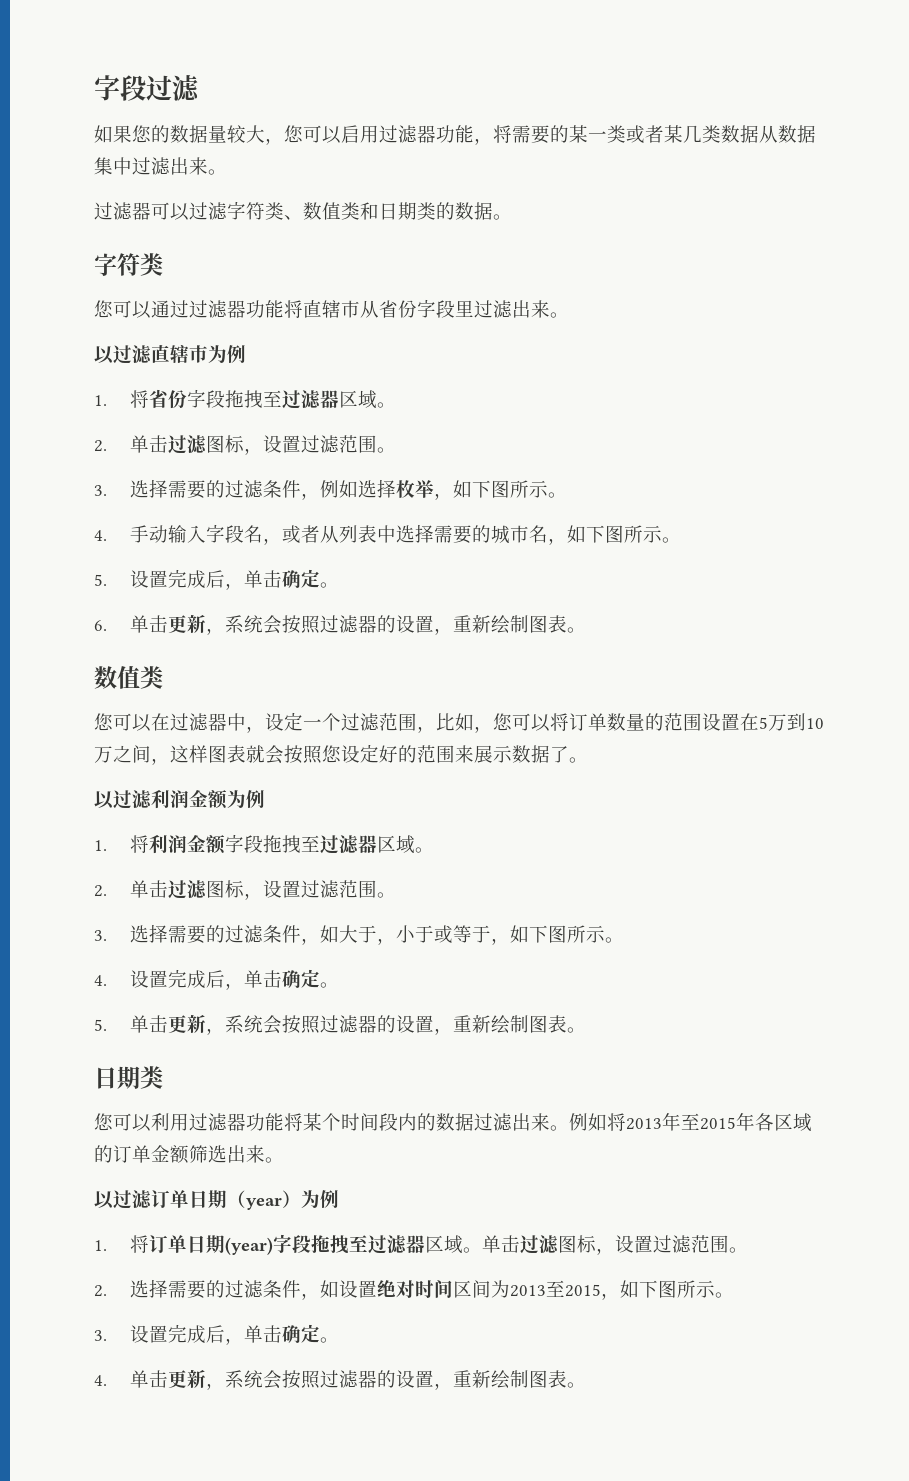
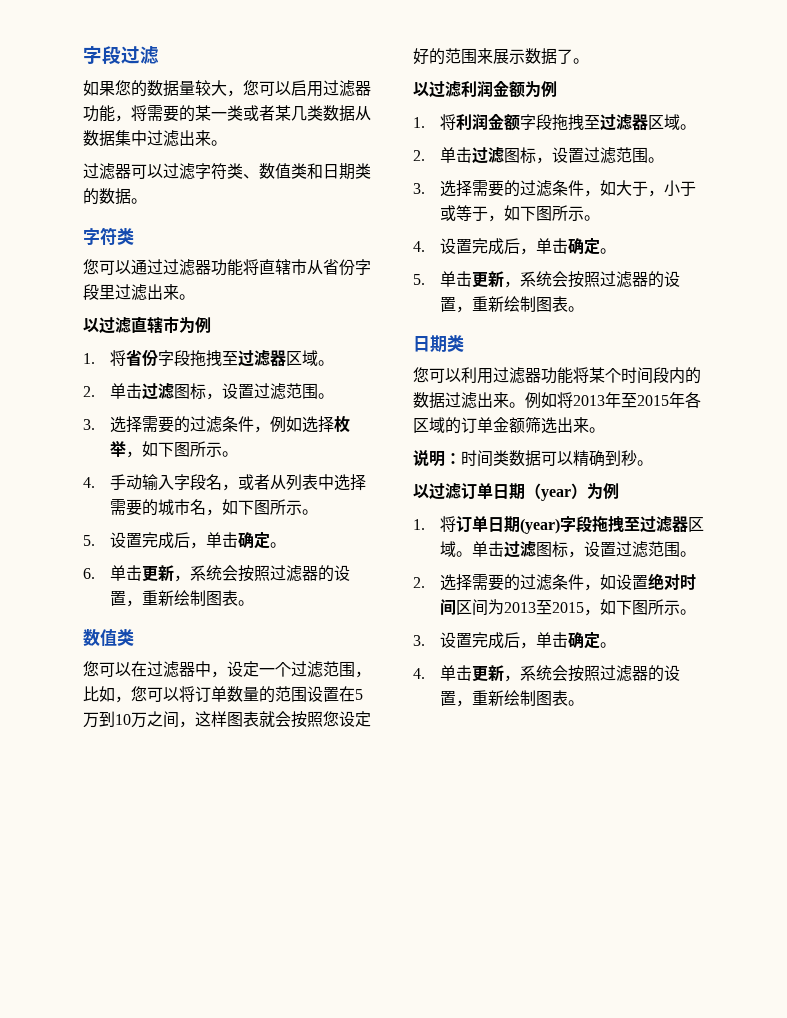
(284, 1160) none -> [413,450,653,467] // 说明：时间类数据可以精确到秒。

